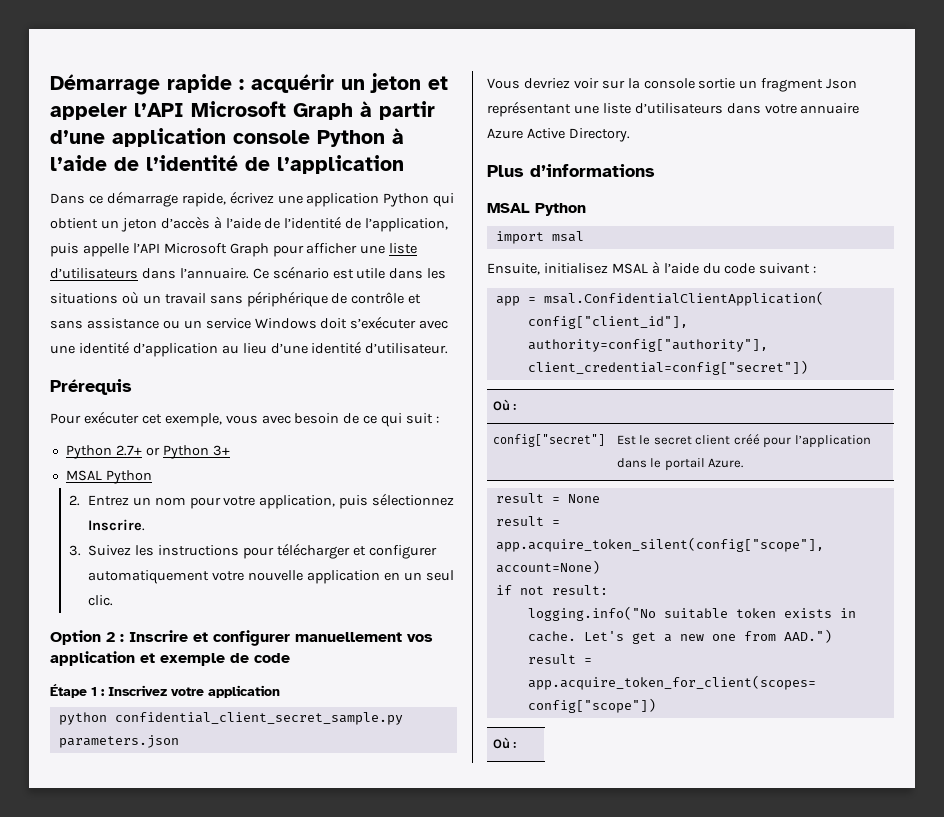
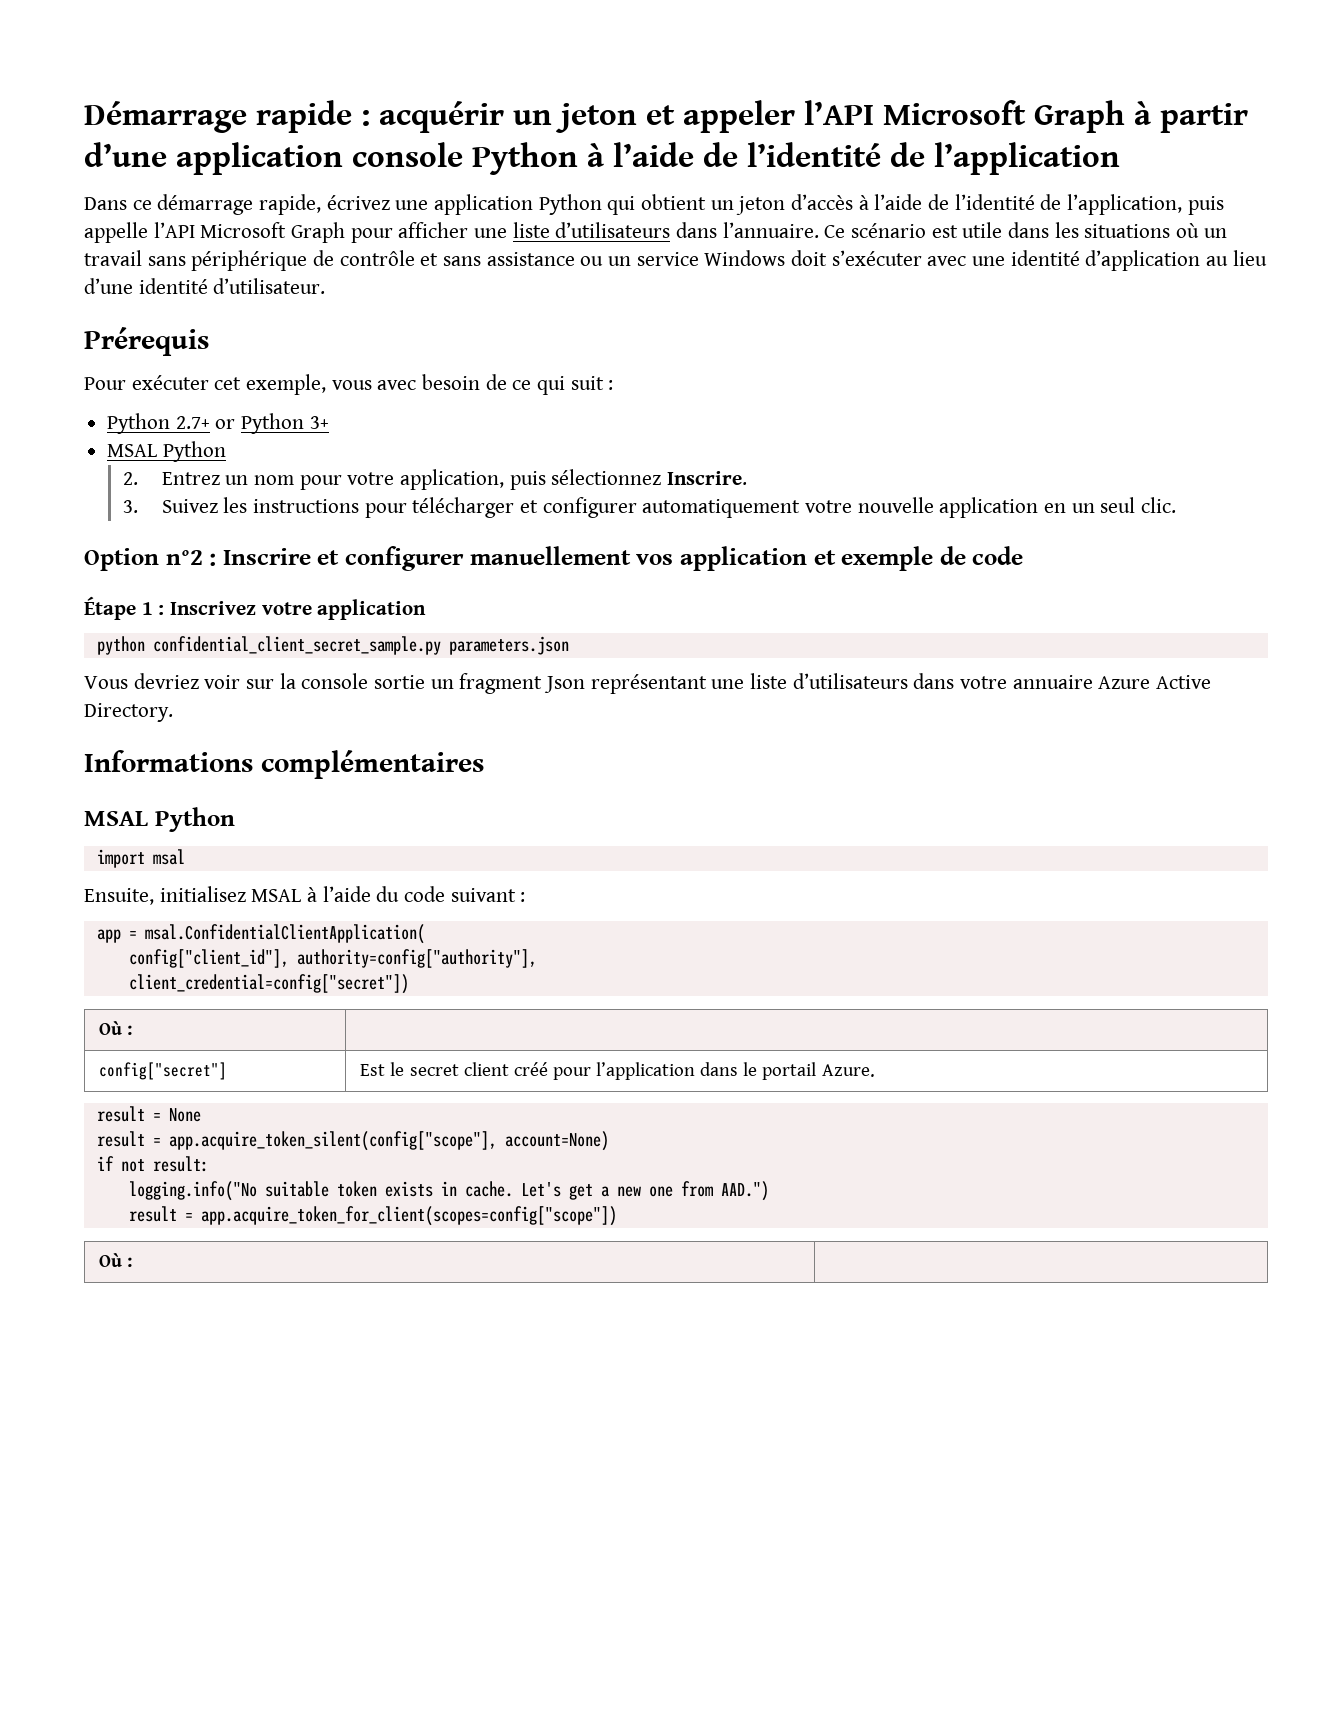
[106,632,115,642] 2 -> [165,550,203,565] n°2
[487,164,655,177] Plus d’informations -> [84,750,484,779] Informations complémentaires

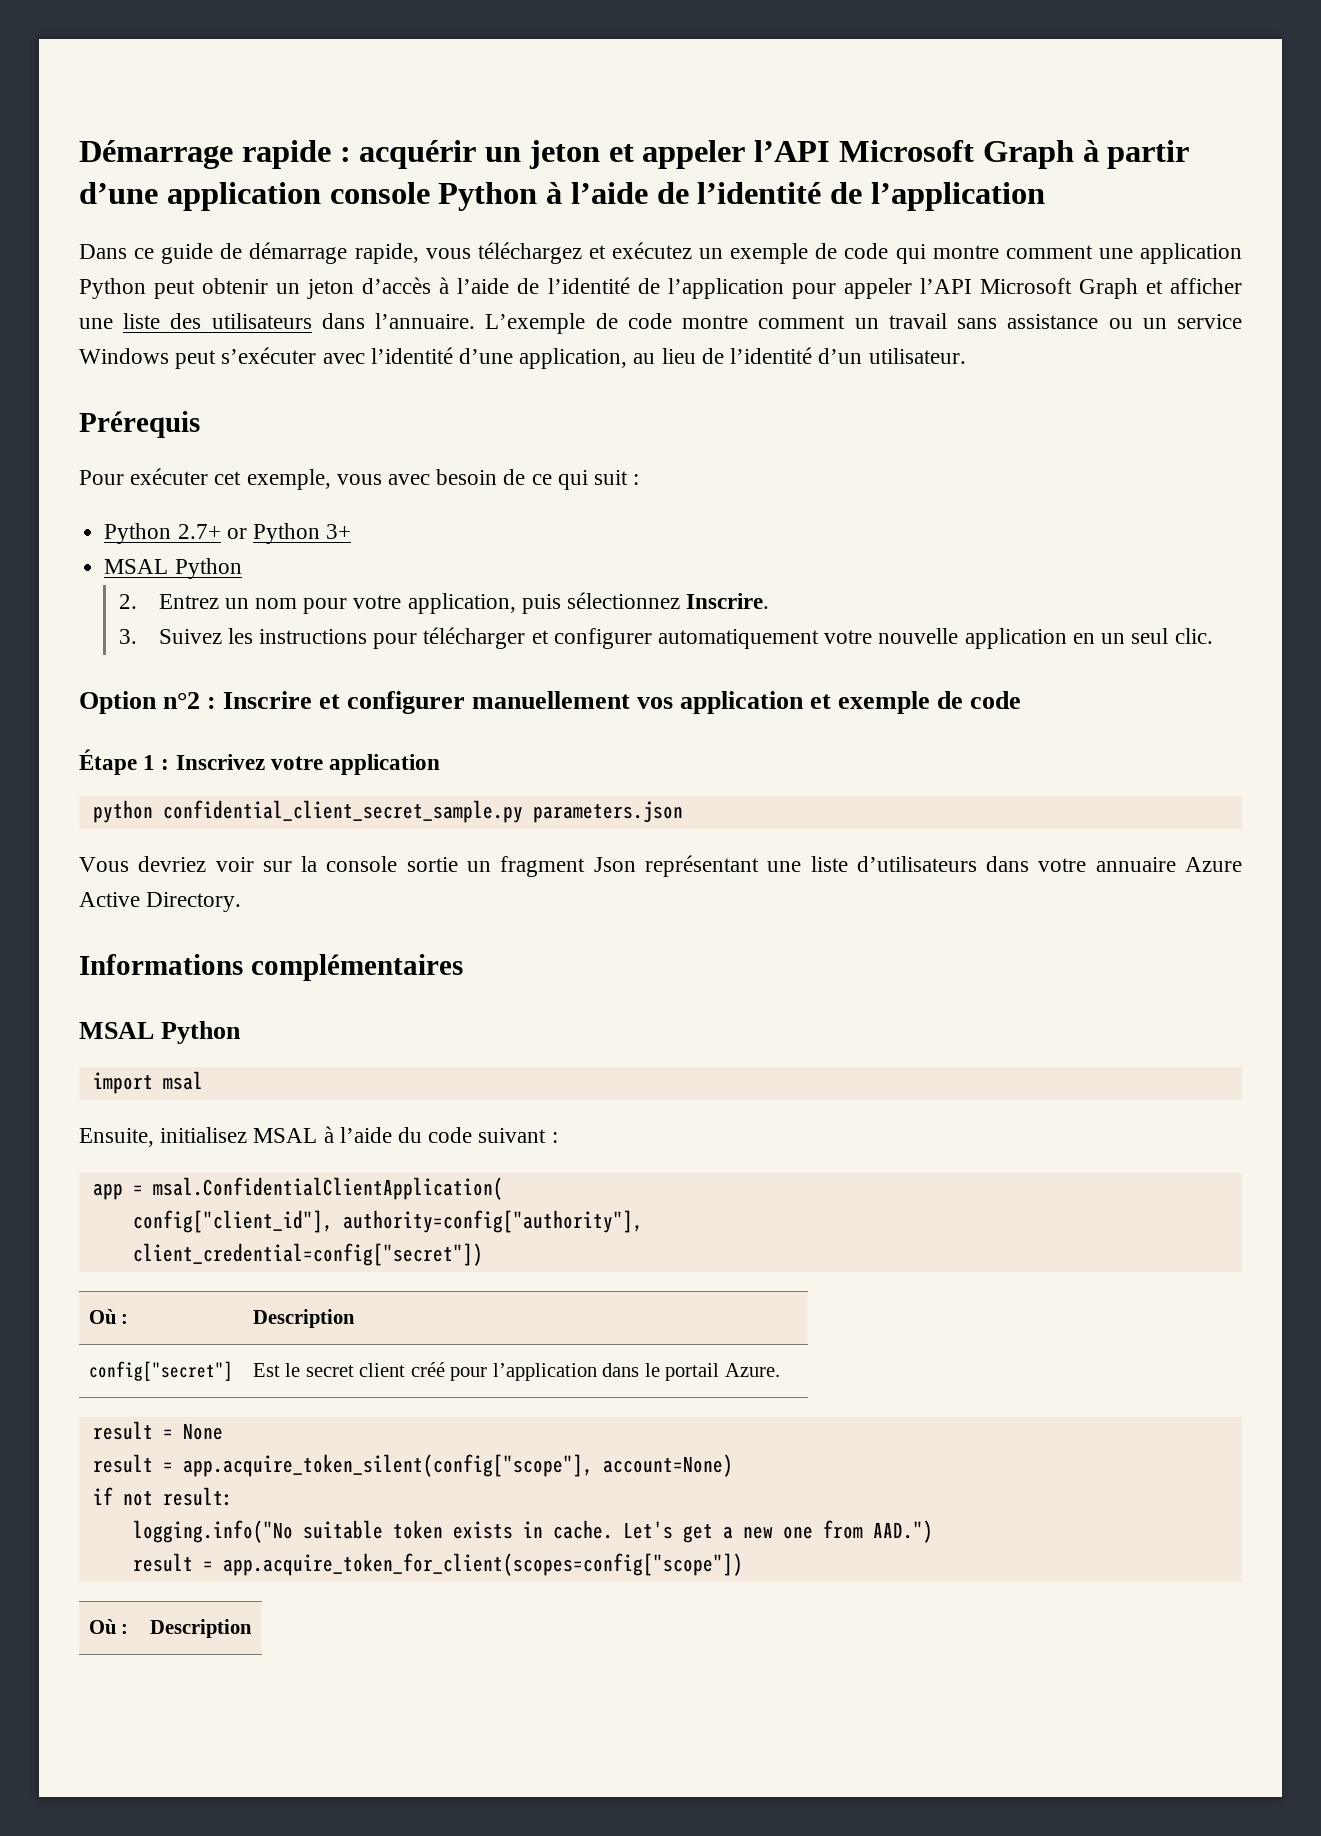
[157,194,390,215] démarrage rapide, écrivez -> [161,242,1093,264] guide de démarrage rapide, vous téléchargez et exécutez un exemple de code qui montre comment
[607,194,707,215] qui obtient -> [154,278,269,299] peut obtenir
[1067,194,1224,215] [84,222,393,243] l’application, puis appelle l’API Microsoft Graph pour -> [667,278,1163,299] l’application pour appeler l’API Microsoft Graph et
[555,222,1227,238] [84,250,439,271] d’utilisateurs dans l’annuaire. Ce scénario est utile dans les situations où un travail sans périphérique de contrôle et -> [170,313,947,334] des utilisateurs dans l’annuaire. L’exemple de code montre comment un travail
[791,250,828,266] doit -> [175,350,217,369] peut
[972,250,1267,271] [84,278,326,294] une identité d’application au lieu d’une identité d’utilisateur. -> [370,347,966,369] l’identité d’une application, au lieu de l’identité d’un utilisateur.
(133, 1030) none -> [252,1309,355,1328] Description
(133, 1262) none -> [149,1619,252,1638] Description

